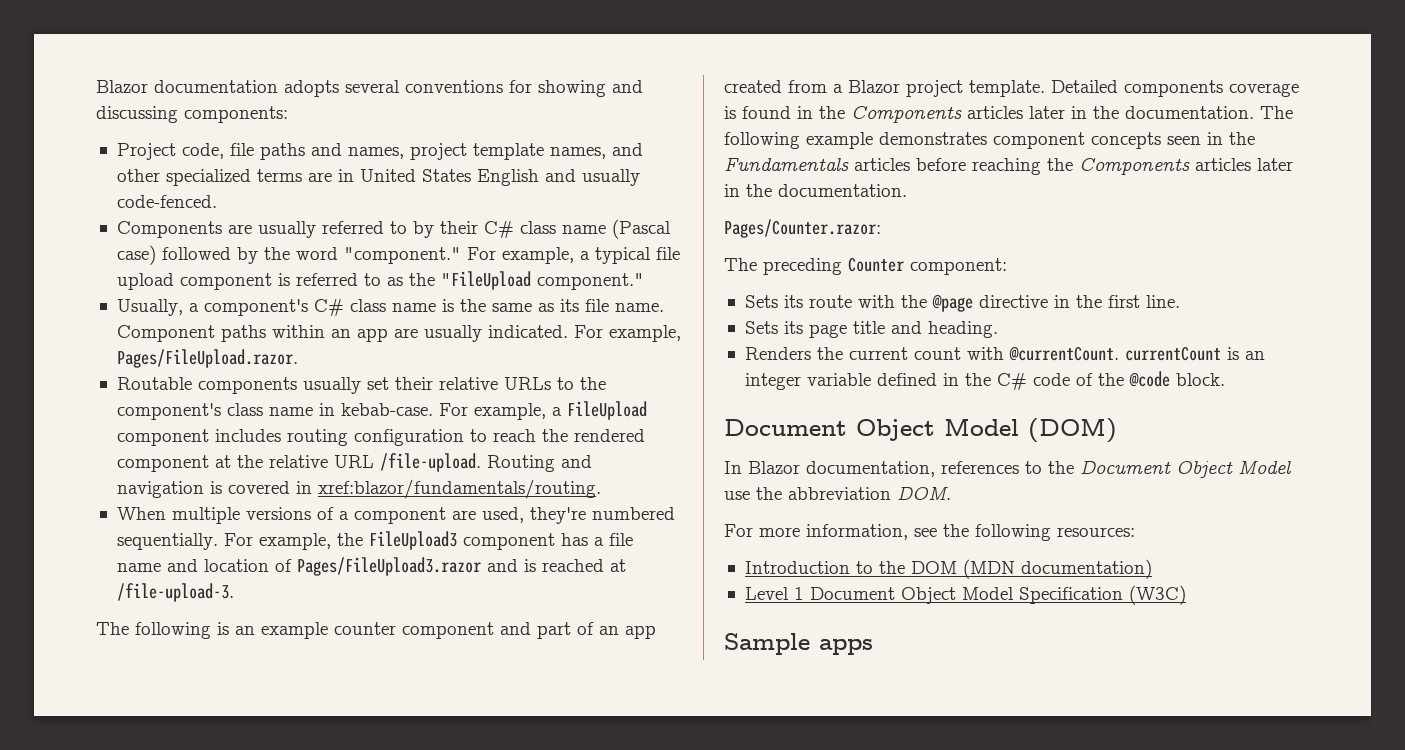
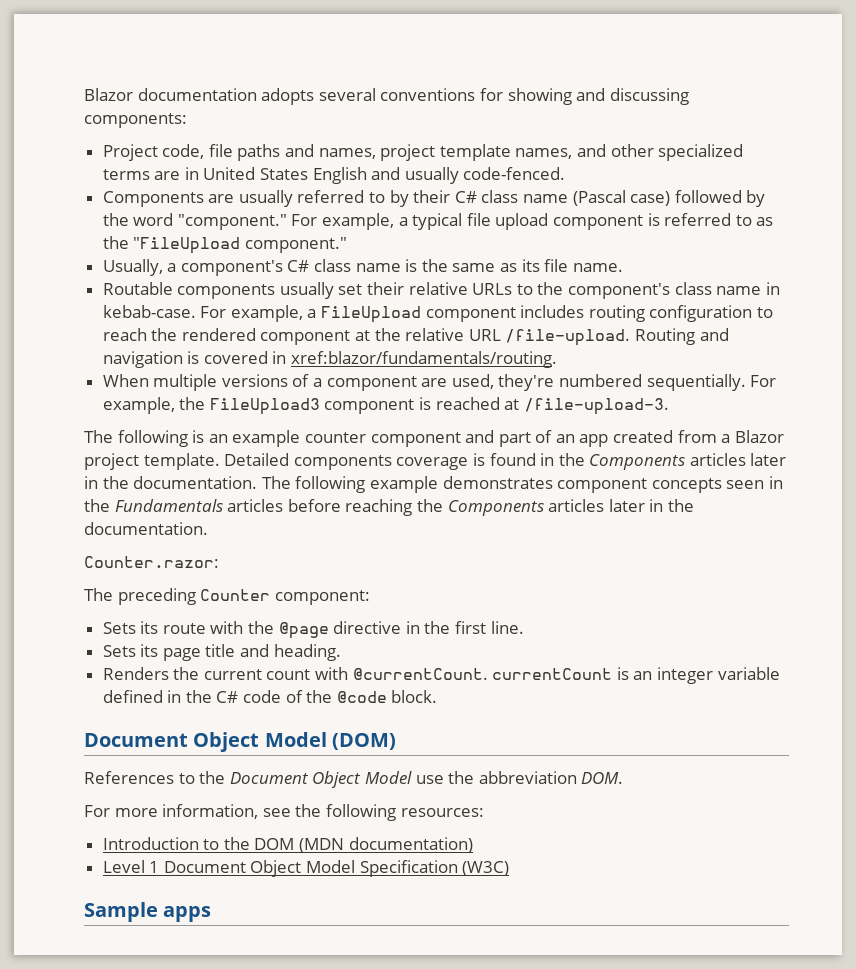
[116,325,681,342] [116,349,298,368] Component paths within an app are usually indicated. For example, Pages/FileUpload.razor. -> (623, 267) none
[560,533,633,546] [116,557,518,576] has a file name and location of Pages/FileUpload3.razor and -> (415, 406) none
[724,219,881,238] Pages/Counter.razor: -> [84,556,219,568] Counter.razor:
[724,461,1019,477] In Blazor documentation, references -> [84,771,174,784] References

